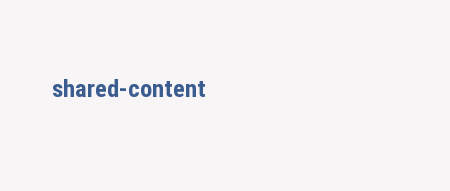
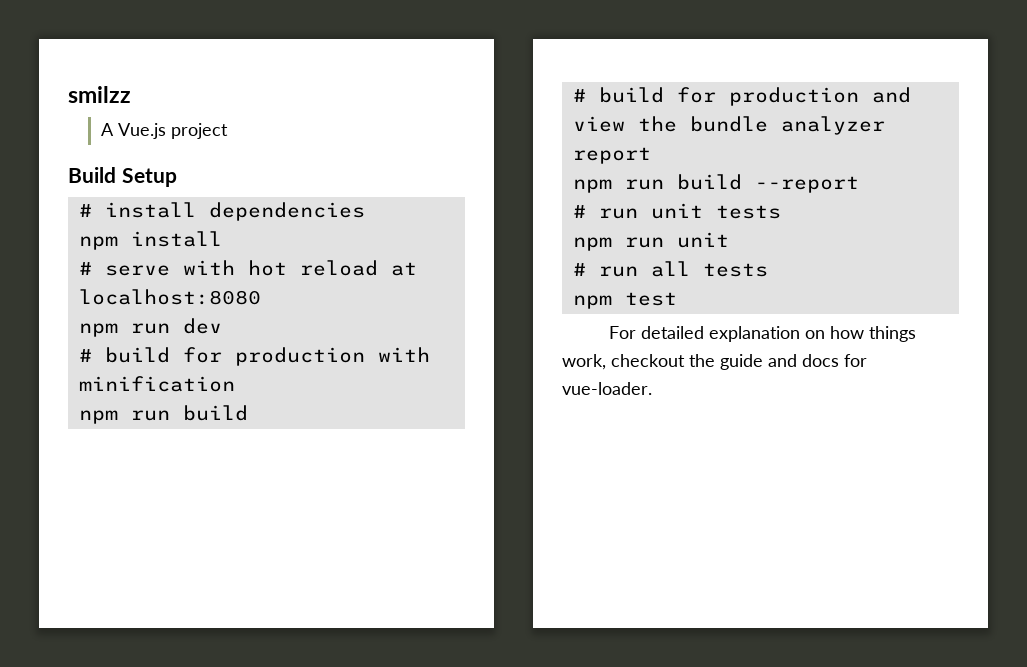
[52,79,206,97] shared-content -> [68,86,131,103] [101,123,229,139] [68,167,177,187] [78,202,365,221] [78,231,222,250] [78,260,417,276] [78,289,261,305] [78,318,222,337] [78,347,430,366] [78,376,235,392] [78,405,248,424] [572,87,911,106] [572,116,885,135] [572,147,651,164] [572,174,859,193] [572,203,781,219] [572,232,729,251] [572,261,768,277] [572,292,677,309] [608,326,916,342] [562,354,867,370] [562,382,652,395] smilzz // A Vue.js project // Build Setup // # install dependencies // npm install // # serve with hot reload at localhost:8080 // npm run dev // # build for production with minification // npm run build // # build for production and view the bundle analyzer report // npm run build --report // # run unit tests // npm run unit // # run all tests // npm test // For detailed explanation on how things work, checkout the guide and docs for vue-loader.

